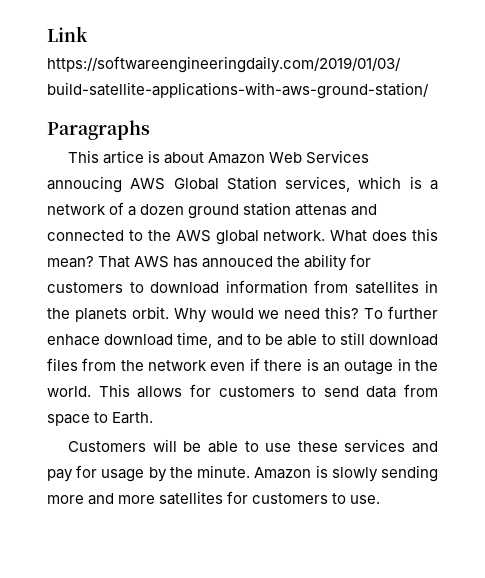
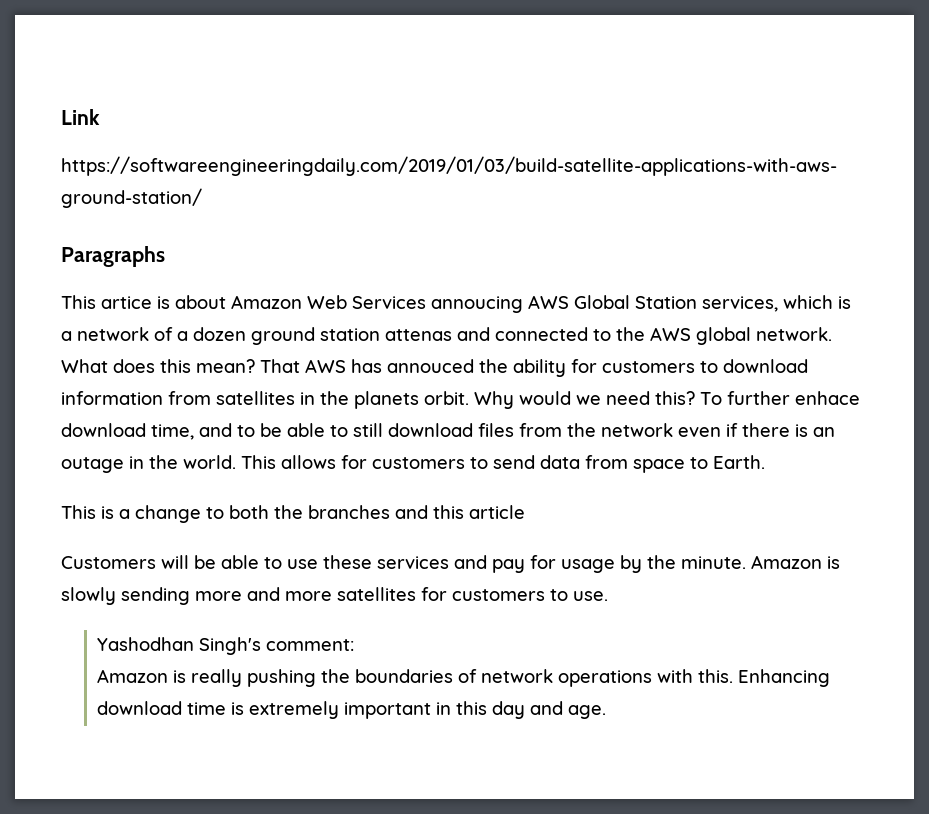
(154, 418) none -> [61,505,525,523] // This is a change to both the branches and this article
(381, 499) none -> [96,637,354,655] [96,669,830,687] [96,701,606,719] // Yashodhan Singh's comment: // Amazon is really pushing the boundaries of network operations with this. Enhancing download time is extremely important in this day and age.

